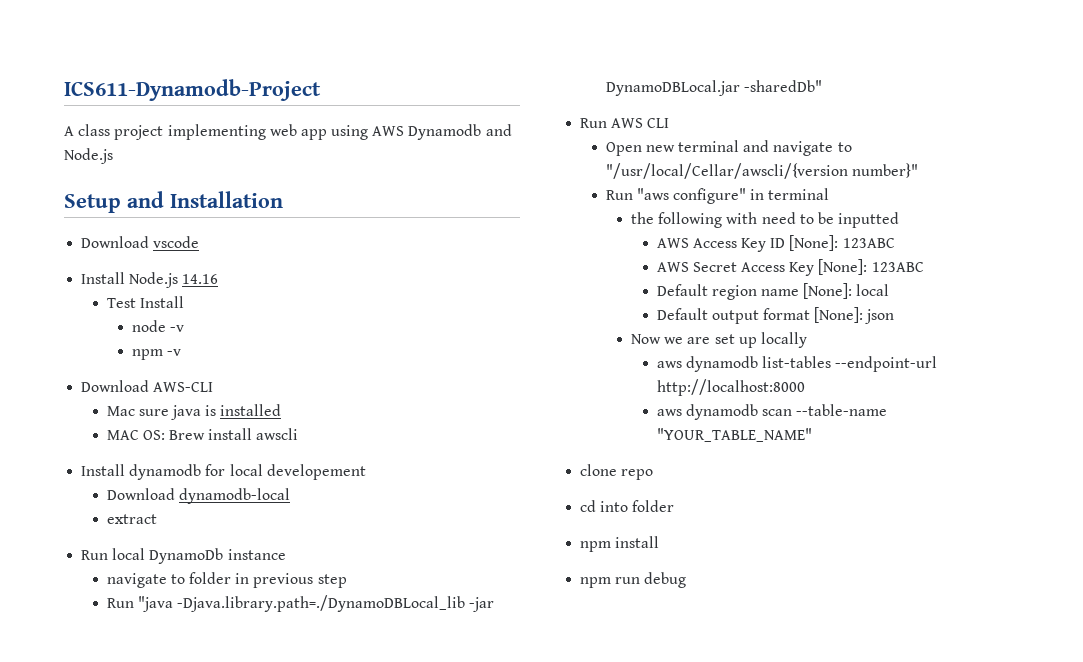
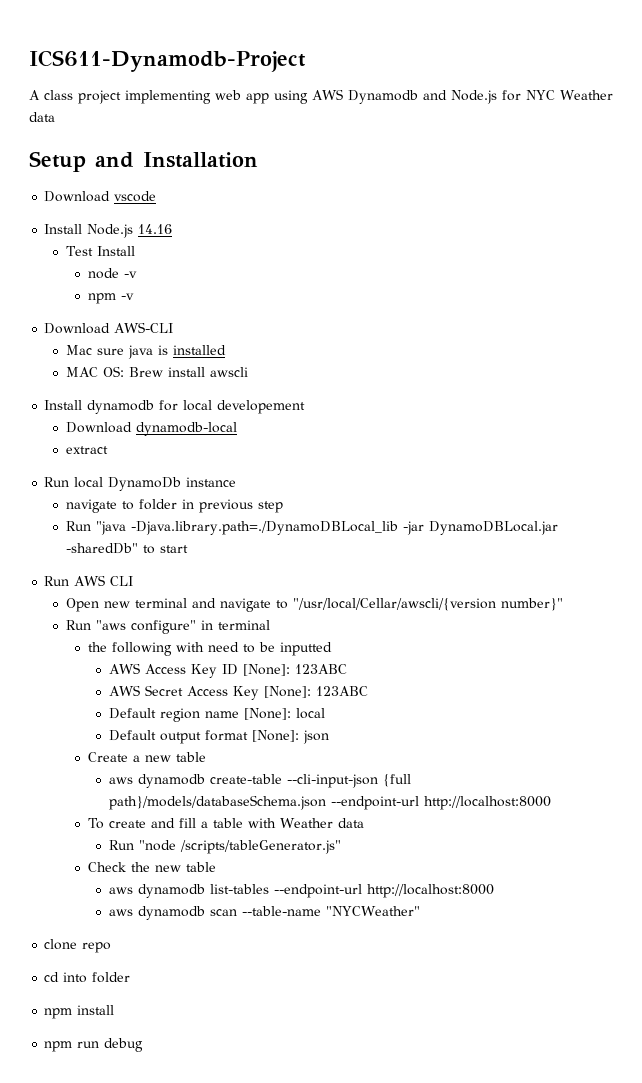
(113, 156) none -> [502,90,614,101] [29,112,55,122] for NYC Weather data
(822, 86) none -> [142,545,188,554] to start
[631,332,808,348] Now we are set up locally -> [87,752,206,762] [109,774,412,788] [109,795,552,810] [87,818,365,829] [109,840,342,854] [87,862,216,872] Create a new table // aws dynamodb create-table --cli-input-json {full path}/models/databaseSchema.json --endpoint-url http://localhost:8000 // To create and fill a table with Weather data // Run "node /scripts/tableGenerator.js" // Check the new table
[656,428,812,442] "YOUR_TABLE_NAME" -> [326,906,421,916] "NYCWeather"

